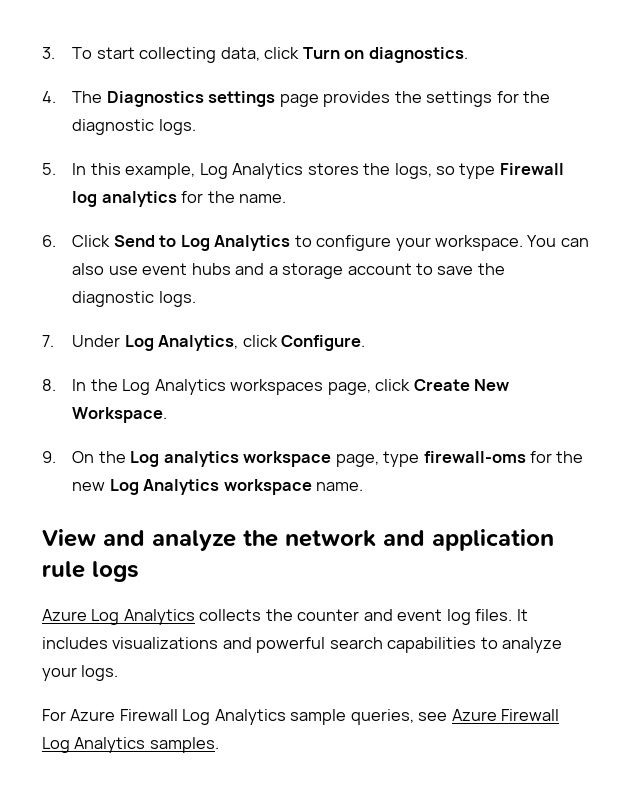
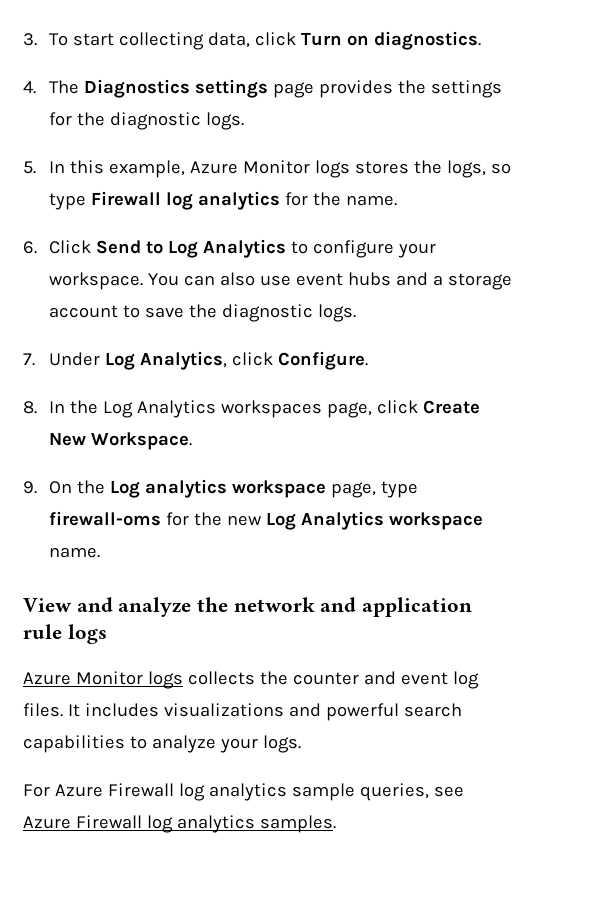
[199,163,304,179] Log Analytics -> [190,160,351,178] Azure Monitor logs
[91,609,195,625] Log Analytics -> [75,671,183,689] Monitor logs
[182,709,286,725] Log Analytics -> [178,783,287,801] log analytics
[42,737,146,753] Log Analytics -> [146,815,255,833] log analytics

